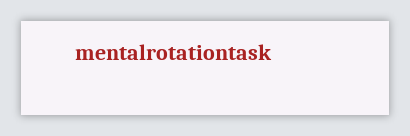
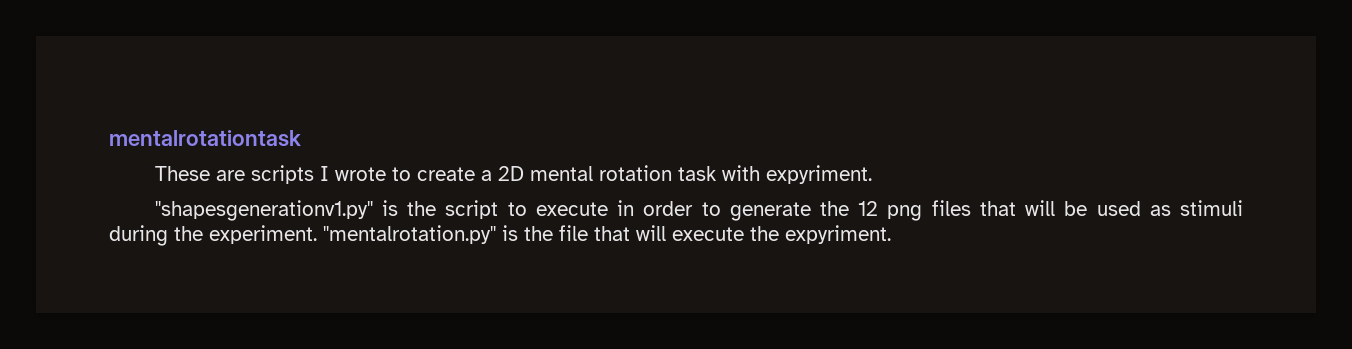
(272, 52) none -> [154,165,872,184] [154,200,1243,221] [109,225,891,246] // These are scripts I wrote to create a 2D mental rotation task with expyriment. // "shapesgenerationv1.py" is the script to execute in order to generate the 12 png files that will be used as stimuli during the experiment. "mentalrotation.py" is the file that will execute the expyriment.

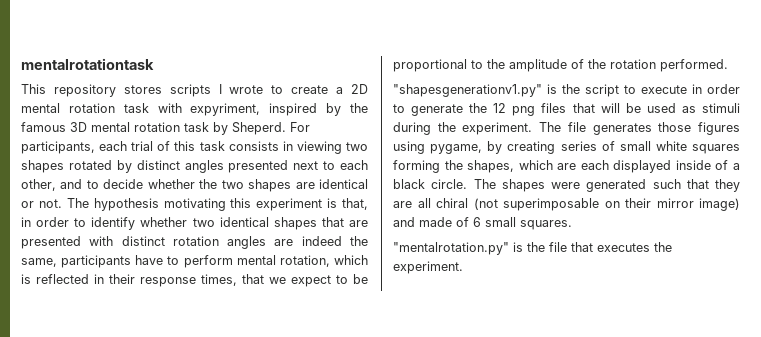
[154,166,245,181] These are -> [21,84,162,97] This repository stores
[765,165,872,184] expyriment. -> [190,103,368,116] [21,122,310,135] [21,141,368,154] [21,160,368,173] [21,179,369,192] [21,198,368,211] [21,217,368,230] [21,236,368,249] [21,255,368,268] [21,274,368,287] [393,59,728,72] expyriment, inspired by the famous 3D mental rotation task by Sheperd. For participants, each trial of this task consists in viewing two shapes rotated by distinct angles presented next to each other, and to decide whether the two shapes are identical or not. The hypothesis motivating this experiment is that, in order to identify whether two identical shapes that are presented with distinct rotation angles are indeed the same, participants have to perform mental rotation, which is reflected in their response times, that we expect to be proportional to the amplitude of the rotation performed.
(317, 234) none -> [539,122,740,135] [393,141,740,154] [393,160,740,173] [393,179,740,192] [393,198,740,211] [393,217,572,230] The file generates those figures using pygame, by creating series of small white squares forming the shapes, which are each displayed inside of a black circle. The shapes were generated such that they are all chiral (not superimposable on their mirror image) and made of 6 small squares. //
[636,225,891,244] will execute the expyriment. -> [597,242,672,252] [393,261,463,274] executes the experiment.

